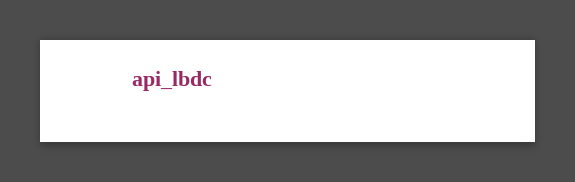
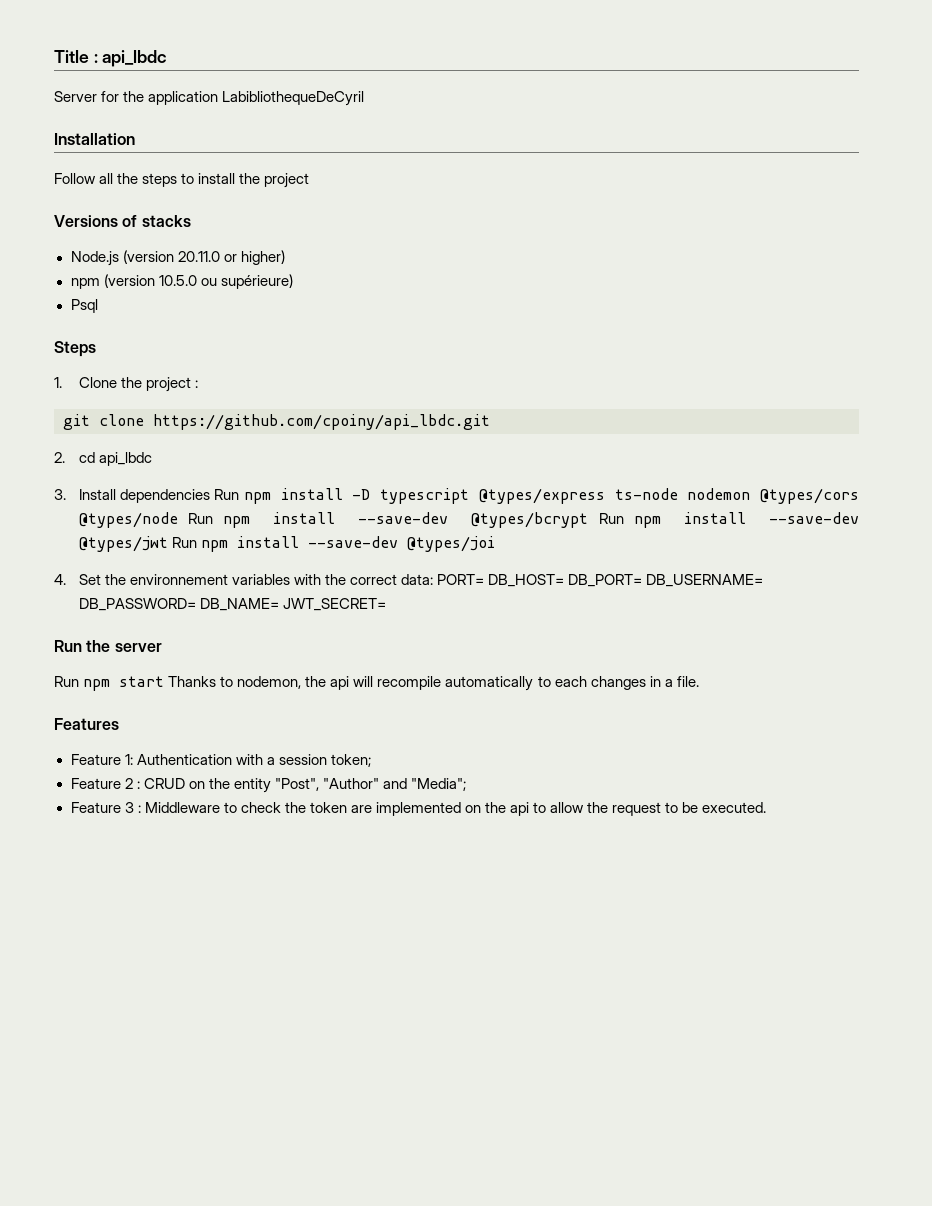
[132,71,212,91] api_lbdc -> [54,50,168,67] [54,91,365,106] [54,133,135,145] [54,173,310,188] [54,215,191,227] [70,250,285,266] [70,274,293,289] [70,299,98,313] [54,341,96,357] [54,377,198,392] [63,414,490,430] [54,452,152,466] [54,488,859,504] [78,512,859,528] [78,536,495,552] [54,574,764,587] [78,598,386,611] [54,640,162,652] [54,676,699,691] [54,718,119,730] [70,754,371,767] [70,778,467,793] [70,802,767,816] Title : api_lbdc // Server for the application LabibliothequeDeCyril // Installation // Follow all the steps to install the project // Versions of stacks // Node.js (version 20.11.0 or higher) // npm (version 10.5.0 ou supérieure) // Psql // Steps // 1. Clone the project : // git clone https://github.com/cpoiny/api_lbdc.git // 2. cd api_lbdc // 3. Install dependencies Run npm install -D typescript @types/express ts-node nodemon @types/cors @types/node Run npm install --save-dev @types/bcrypt Run npm install --save-dev @types/jwt Run npm install --save-dev @types/joi // 4. Set the environnement variables with the correct data: PORT= DB_HOST= DB_PORT= DB_USERNAME= DB_PASSWORD= DB_NAME= JWT_SECRET= // Run the server // Run npm start Thanks to nodemon, the api will recompile automatically to each changes in a file. // Features // Feature 1: Authentication with a session token; // Feature 2 : CRUD on the entity "Post", "Author" and "Media"; // Feature 3 : Middleware to check the token are implemented on the api to allow the request to be executed.

